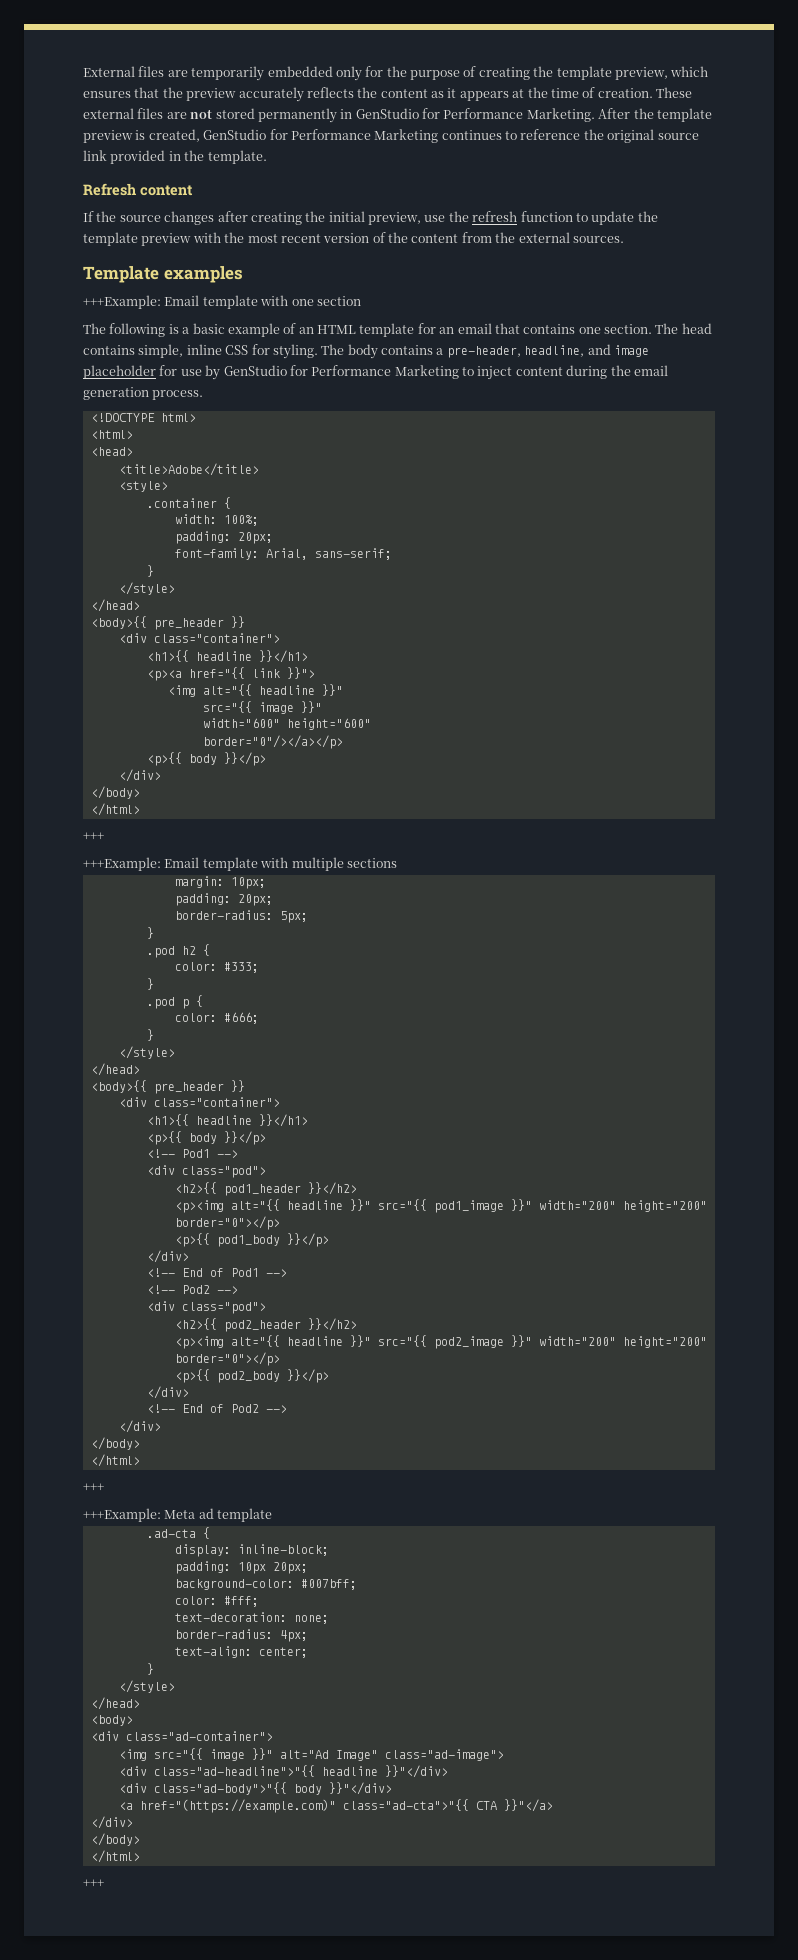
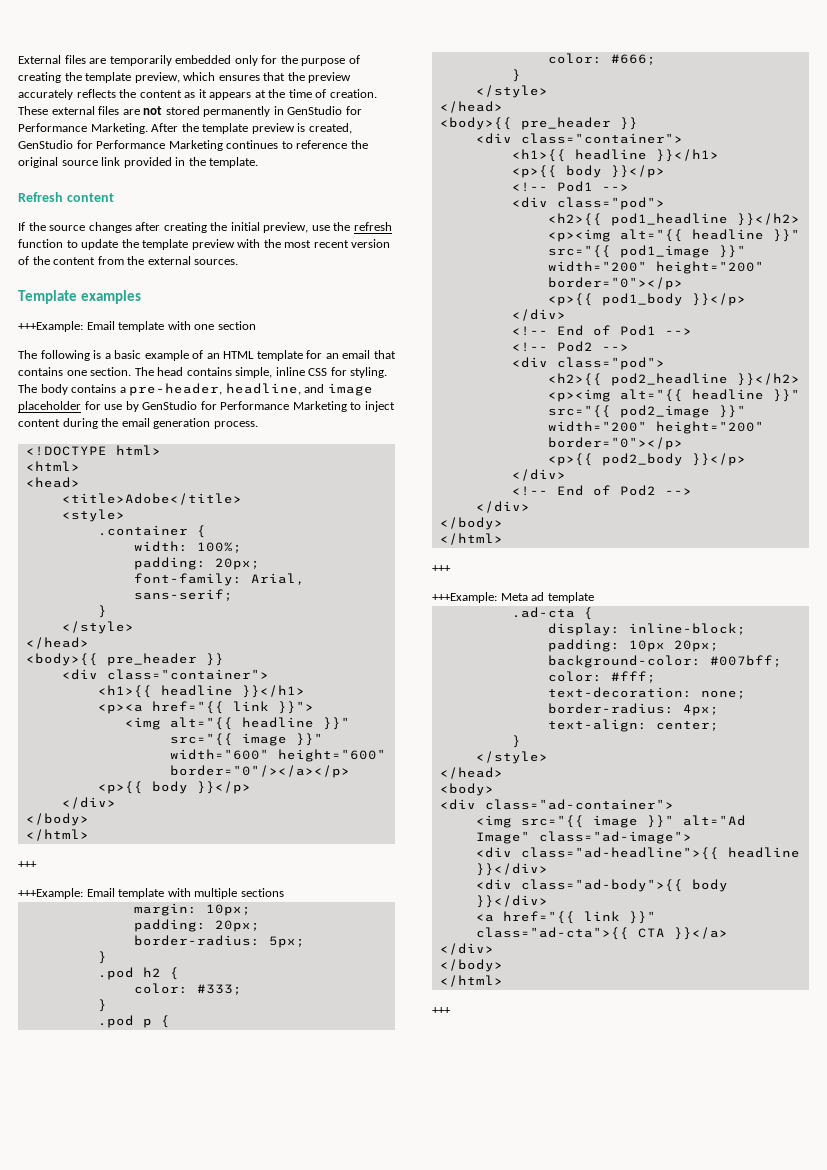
[223,1184,301,1196] pod1_header -> [610,213,728,226] pod1_headline
[223,1320,301,1332] pod2_header -> [610,373,728,386] pod2_headline
[153,1765,448,1778] [118,1782,392,1795] [118,1799,553,1813] class="ad-headline">"{{ headline }}"</div> // <div class="ad-body">"{{ body }}"</div> // <a href="(https://example.com)" class="ad-cta">"{{ CTA }}"</a> -> [520,847,800,860] [475,863,548,876] [475,879,728,892] [475,895,548,908] [475,911,656,924] [475,927,728,940] class="ad-headline">{{ headline }}</div> // <div class="ad-body">{{ body }}</div> // <a href="{{ link }}" class="ad-cta">{{ CTA }}</a>

